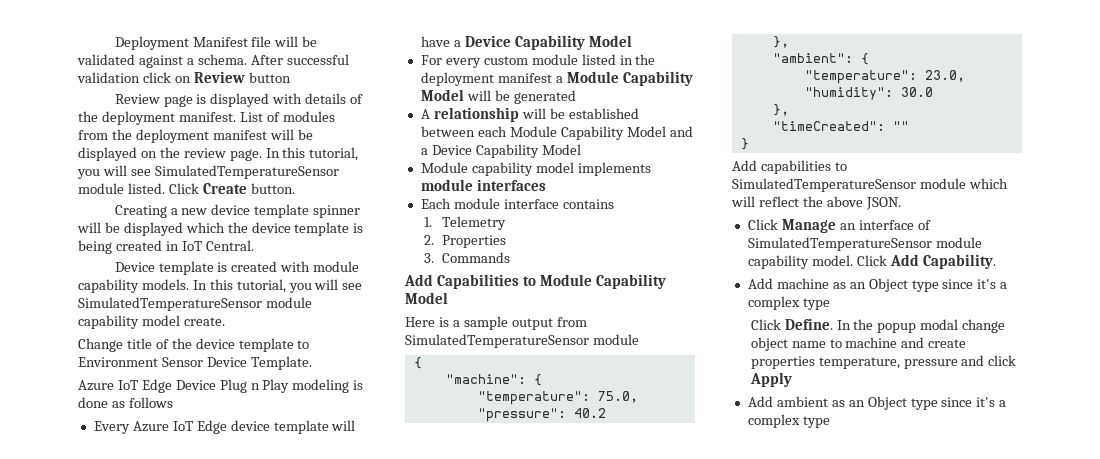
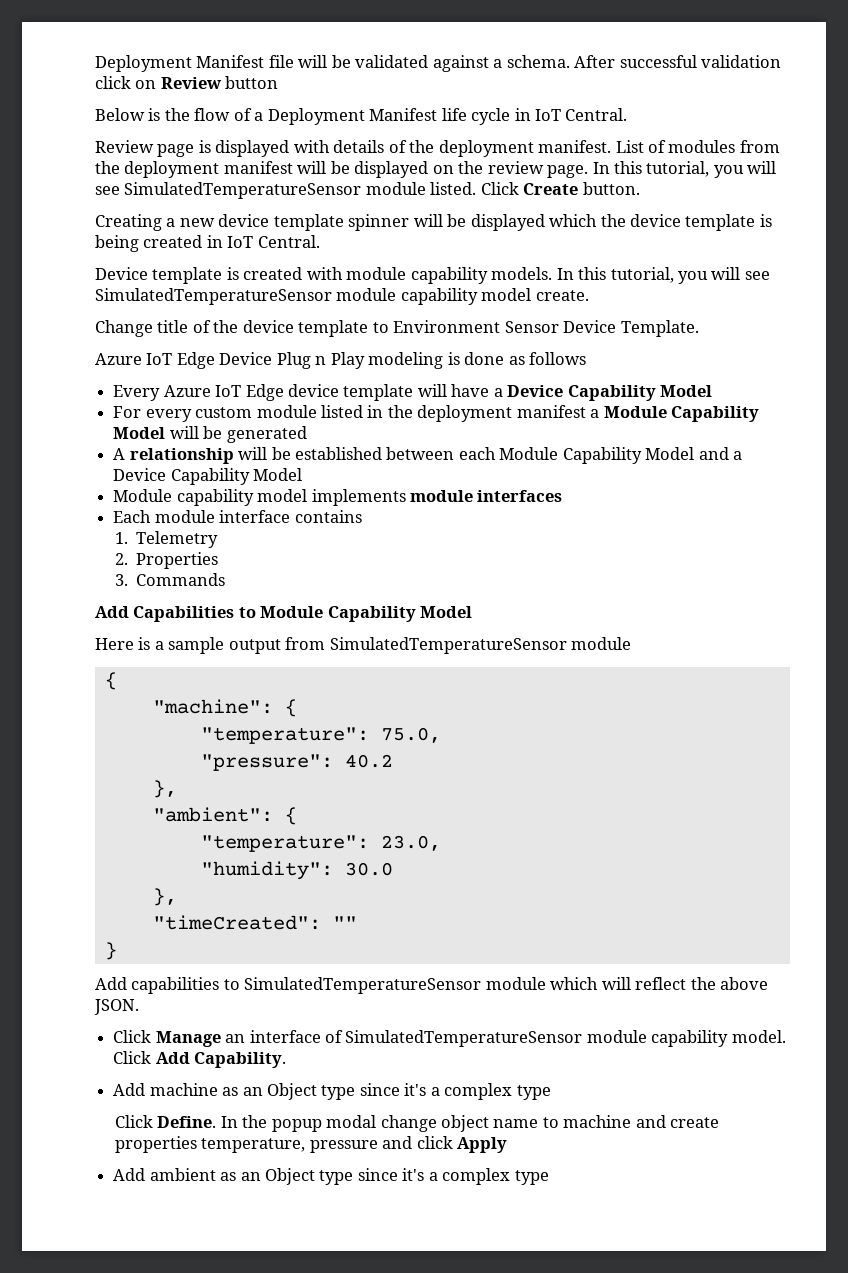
(291, 77) none -> [95,108,628,125] // Below is the flow of a Deployment Manifest life cycle in IoT Central.

